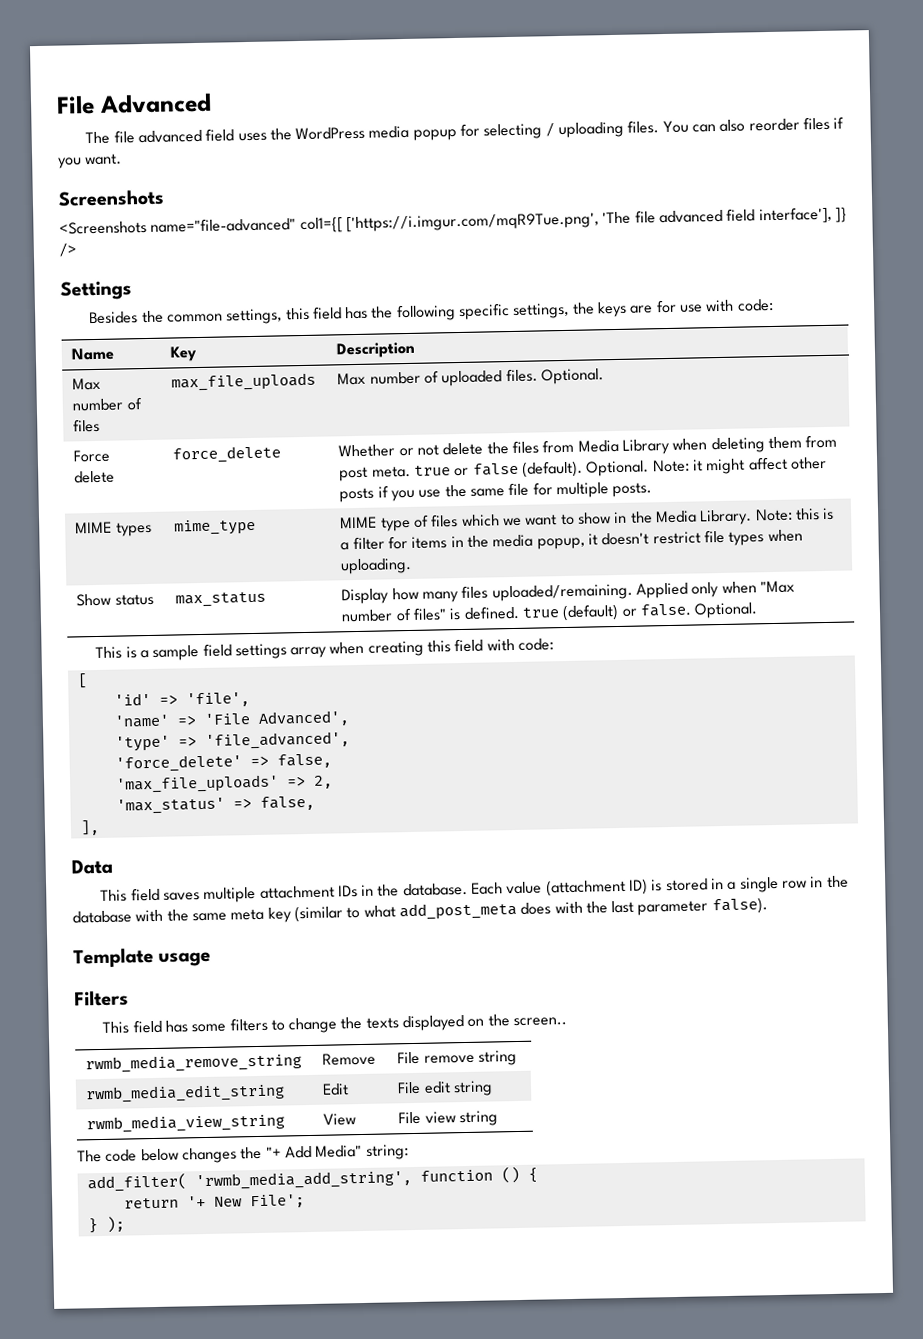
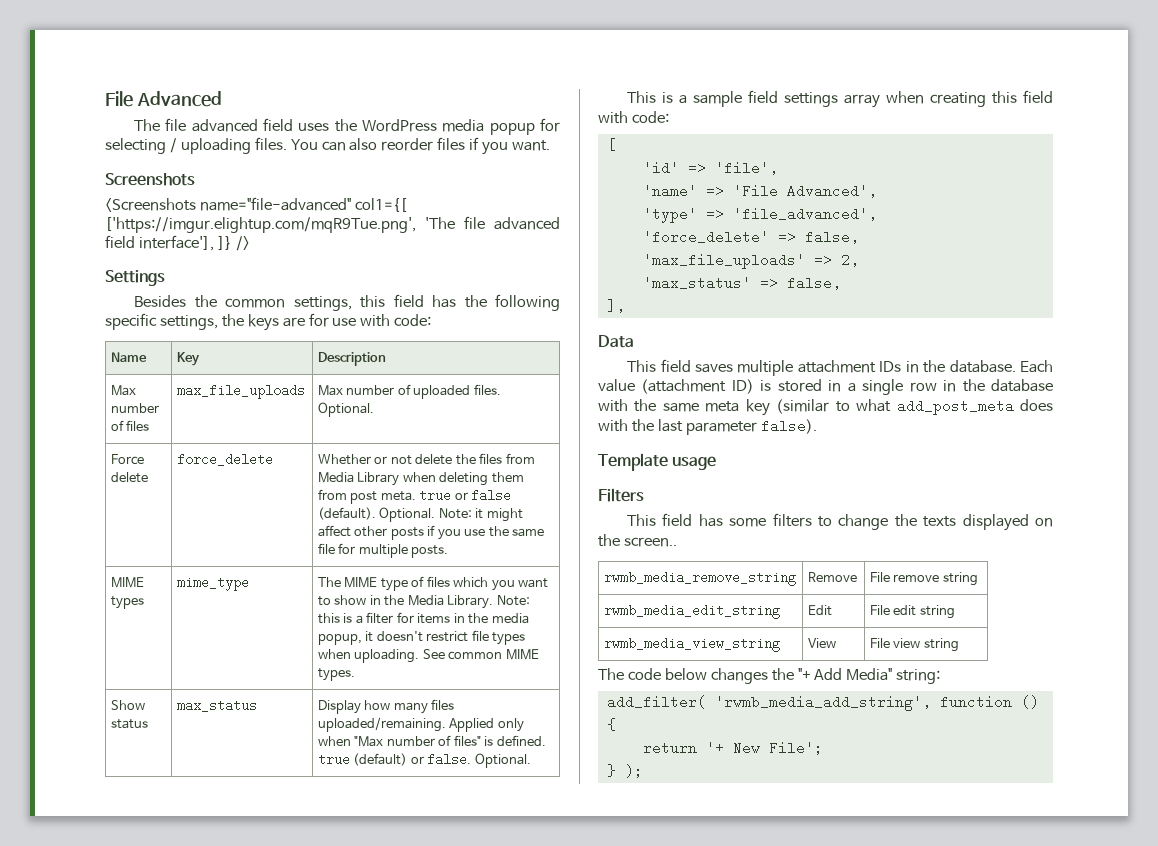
[345,212,599,233] ['https://i.imgur.com/mqR9Tue.png', -> [105,217,416,233] ['https://imgur.elightup.com/mqR9Tue.png',
(257, 527) none -> [317,577,341,587] The
[503,517,523,527] we -> [491,580,515,591] you
(413, 566) none -> [422,649,539,660] [317,668,355,681] See common MIME types.

